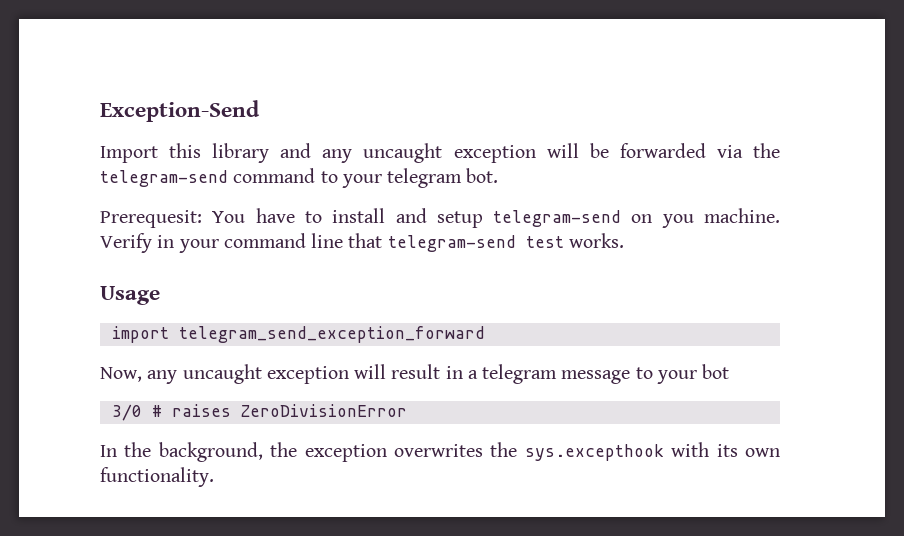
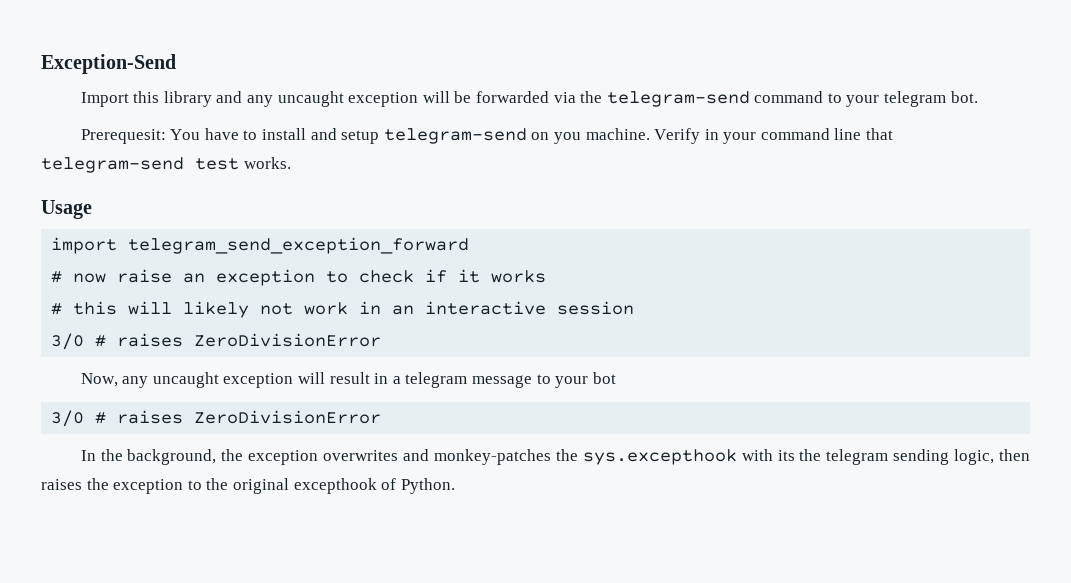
(485, 334) none -> [51,269,547,286] [51,301,635,318] [51,333,382,350] // # now raise an exception to check if it works // # this will likely not work in an interactive session // 3/0 # raises ZeroDivisionError
(483, 450) none -> [402,449,551,465] and monkey-patches
[744,448,780,457] [100,467,214,487] own functionality. -> [799,449,1031,465] [41,478,455,494] the telegram sending logic, then raises the exception to the original excepthook of Python.

